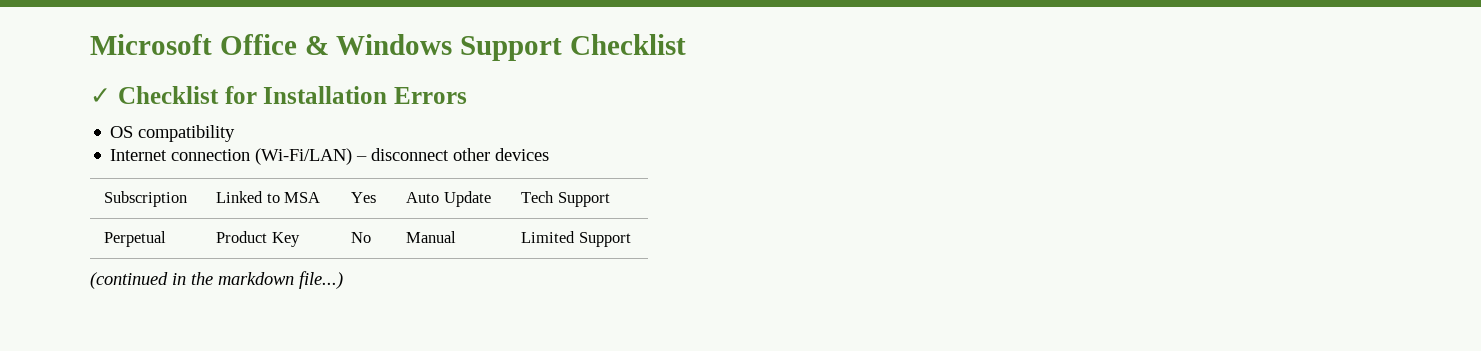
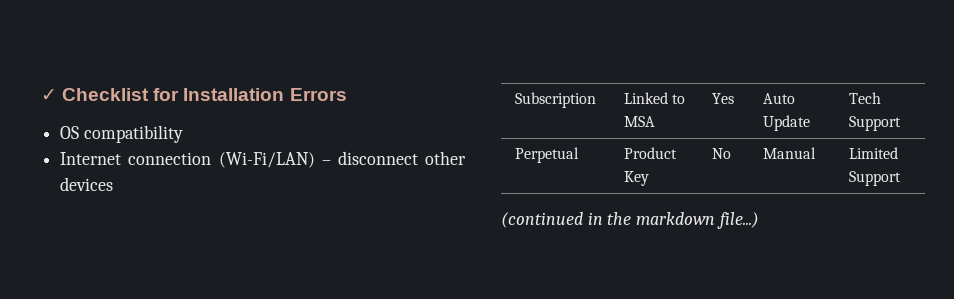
[90,34,687,61] Microsoft Office & Windows Support Checklist // -> (41, 95) none

